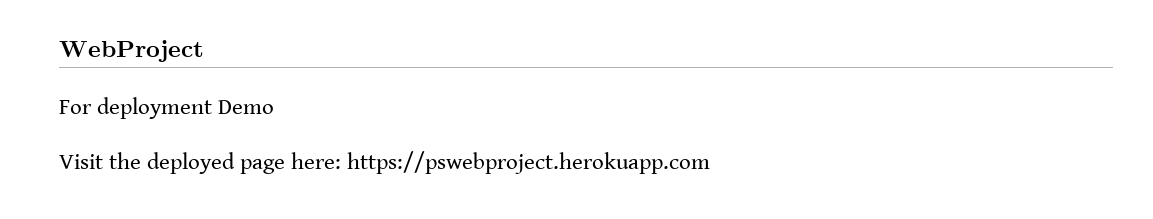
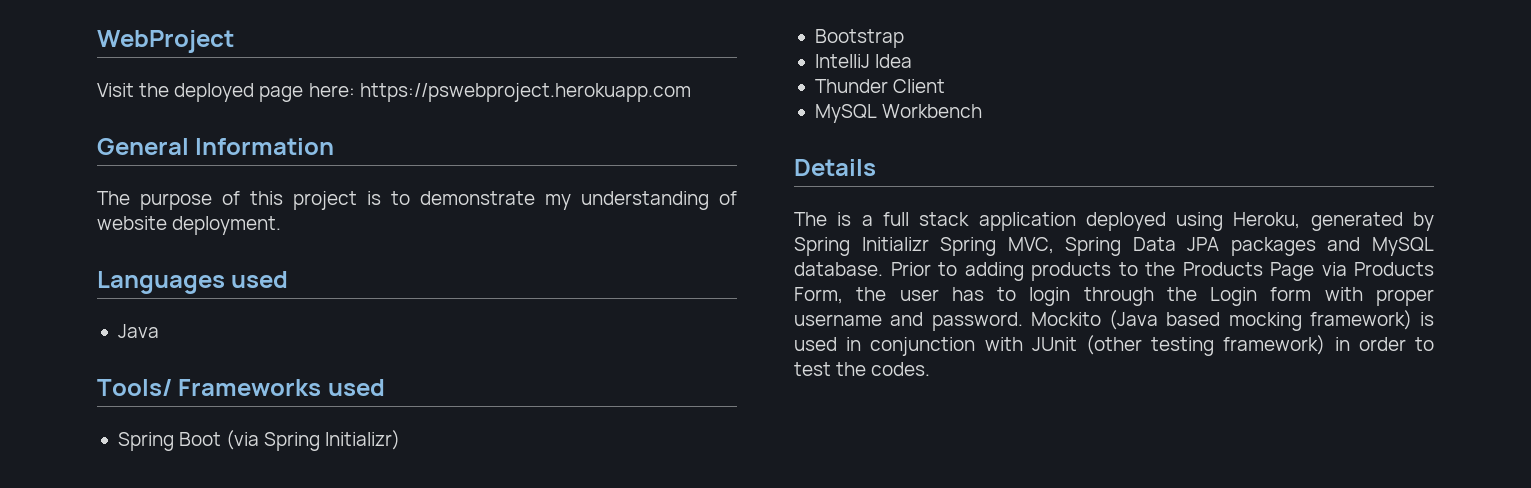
[59,97,275,119] // For deployment Demo -> (234, 41) none
(711, 162) none -> [97,138,335,155] [97,191,737,210] [97,216,282,235] [97,271,289,294] [117,324,159,338] [97,379,385,396] [117,430,401,451] [814,29,904,48] [814,54,913,68] [814,79,946,93] [814,104,983,123] [794,159,876,176] [794,212,1434,231] [794,237,1434,256] [794,262,1434,281] [794,287,1434,306] [794,310,1434,331] [794,335,1435,356] [794,362,931,376] // General Information // The purpose of this project is to demonstrate my understanding of website deployment. // Languages used // Java // Tools/ Frameworks used // Spring Boot (via Spring Initializr) // Bootstrap // IntelliJ Idea // Thunder Client // MySQL Workbench // Details // The is a full stack application deployed using Heroku, generated by Spring Initializr Spring MVC, Spring Data JPA packages and MySQL database. Prior to adding products to the Products Page via Products Form, the user has to login through the Login form with proper username and password. Mockito (Java based mocking framework) is used in conjunction with JUnit (other testing framework) in order to test the codes.

